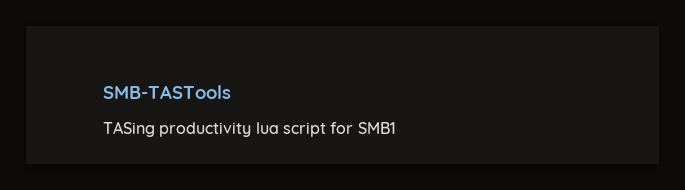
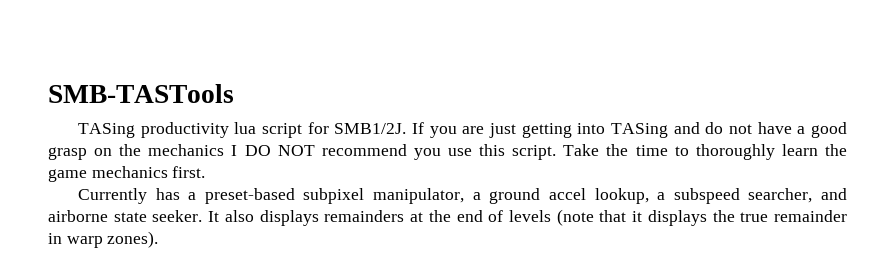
[357,122,396,134] SMB1 -> [334,122,848,138] [48,144,847,160] [48,166,206,182] [77,188,847,204] [48,209,847,226] [48,231,159,248] SMB1/2J. If you are just getting into TASing and do not have a good grasp on the mechanics I DO NOT recommend you use this script. Take the time to thoroughly learn the game mechanics first. // Currently has a preset-based subpixel manipulator, a ground accel lookup, a subspeed searcher, and airborne state seeker. It also displays remainders at the end of levels (note that it displays the true remainder in warp zones).

